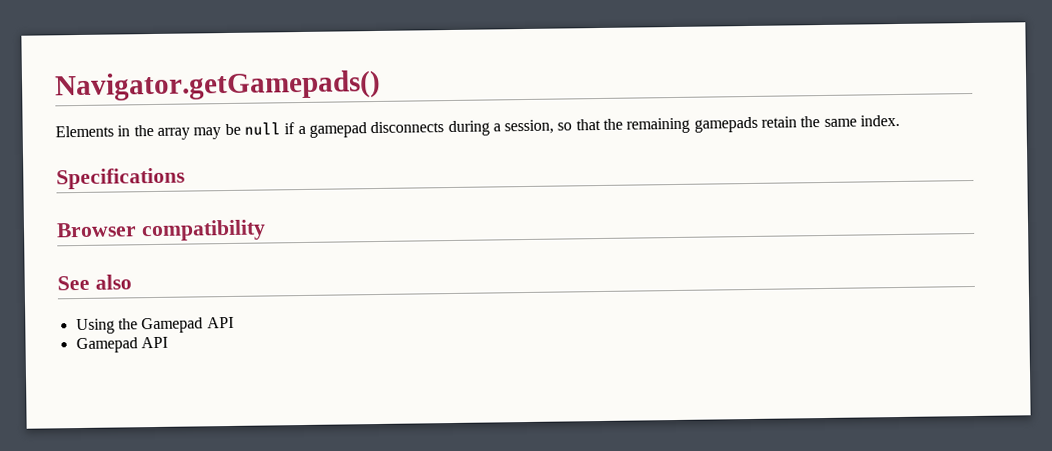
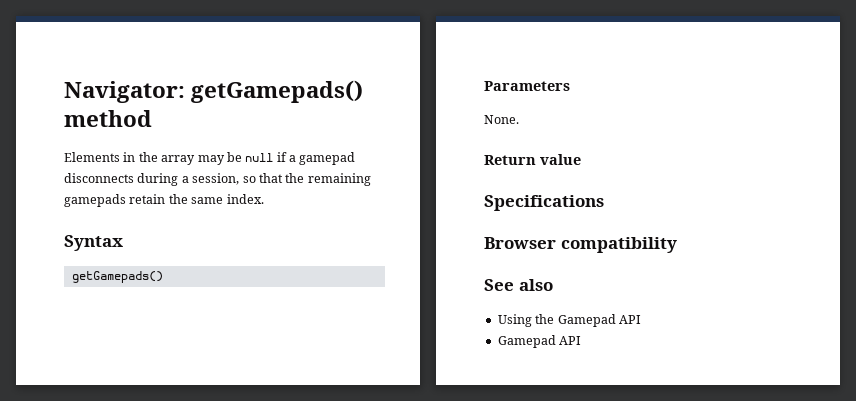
[54,69,381,103] Navigator.getGamepads() -> [64,80,364,103] [64,110,152,127] Navigator: getGamepads() method
(901, 120) none -> [64,235,123,251] [71,271,163,283] [484,81,570,91] [484,115,519,124] [484,154,581,165] // Syntax // getGamepads() // Parameters // None. // Return value

